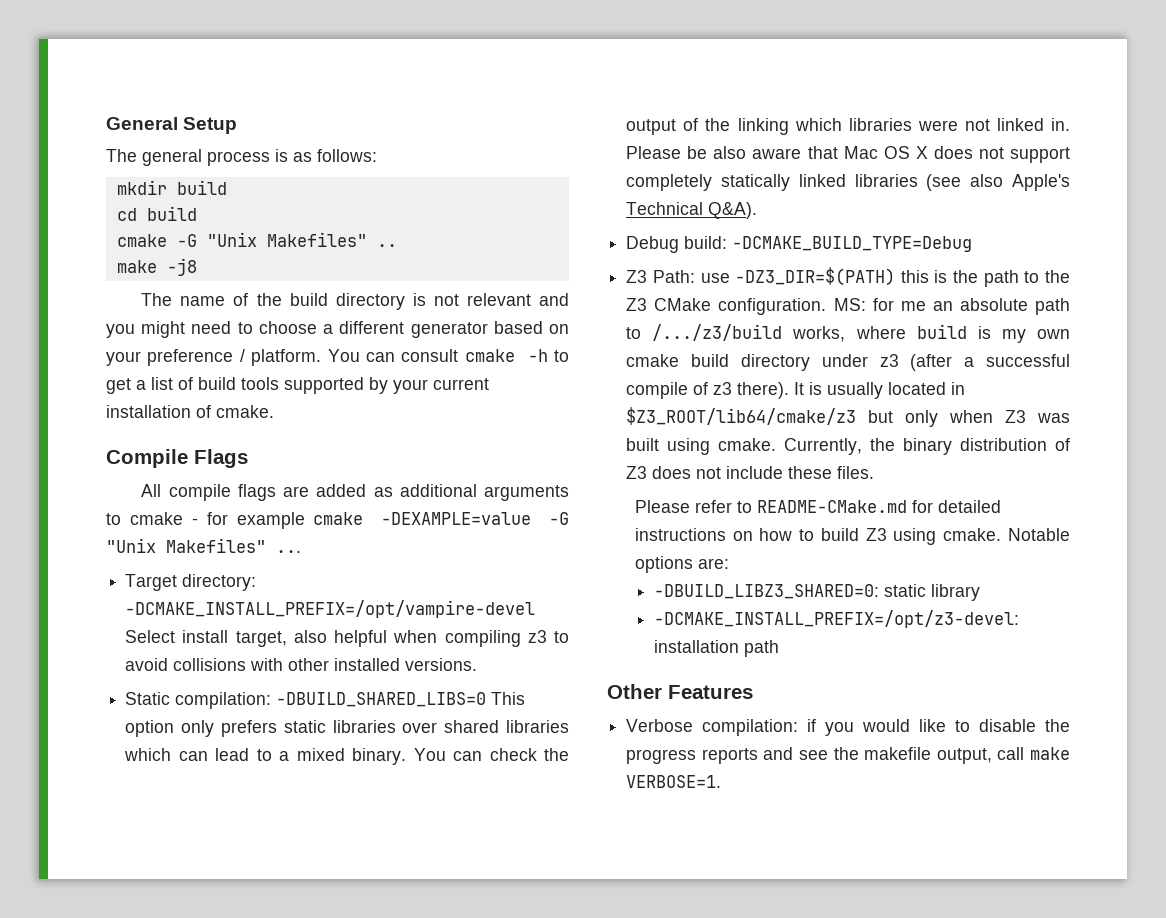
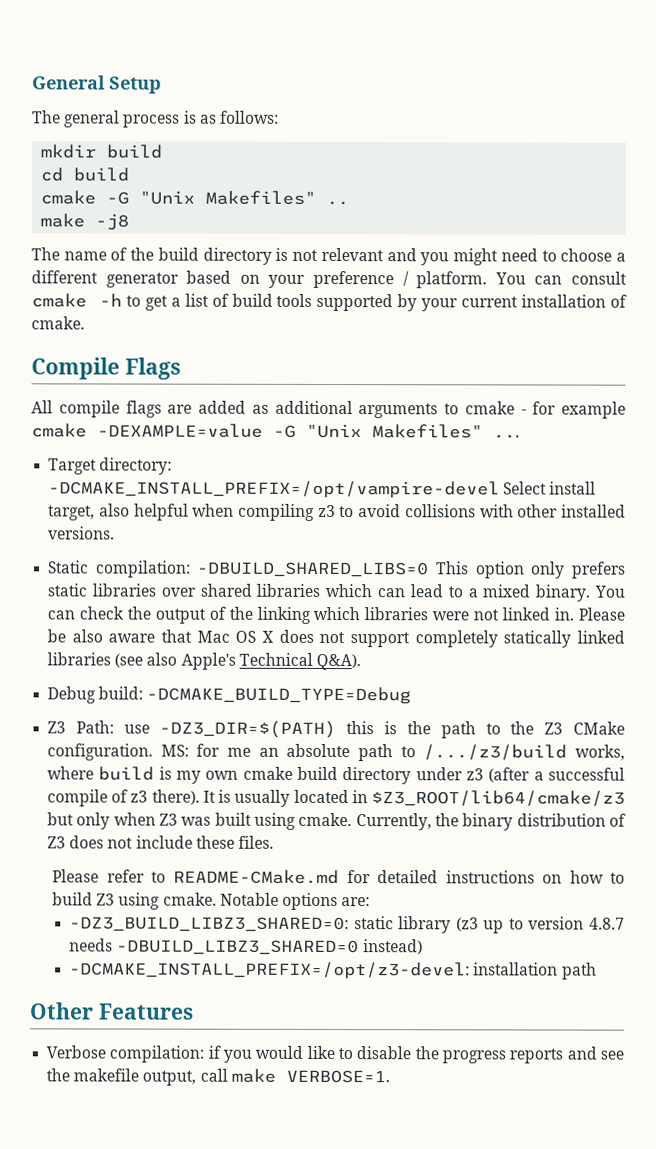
[653,584,879,599] -DBUILD_LIBZ3_SHARED=0: -> [69,916,350,933] -DZ3_BUILD_LIBZ3_SHARED=0:
(980, 592) none -> [455,916,625,934] [69,938,423,956] (z3 up to version 4.8.7 needs -DBUILD_LIBZ3_SHARED=0 instead)

